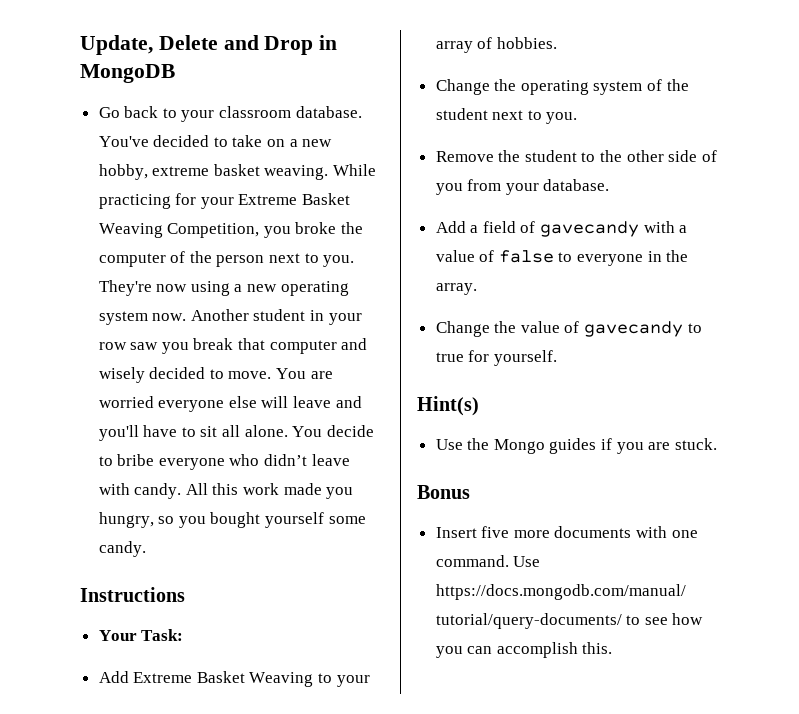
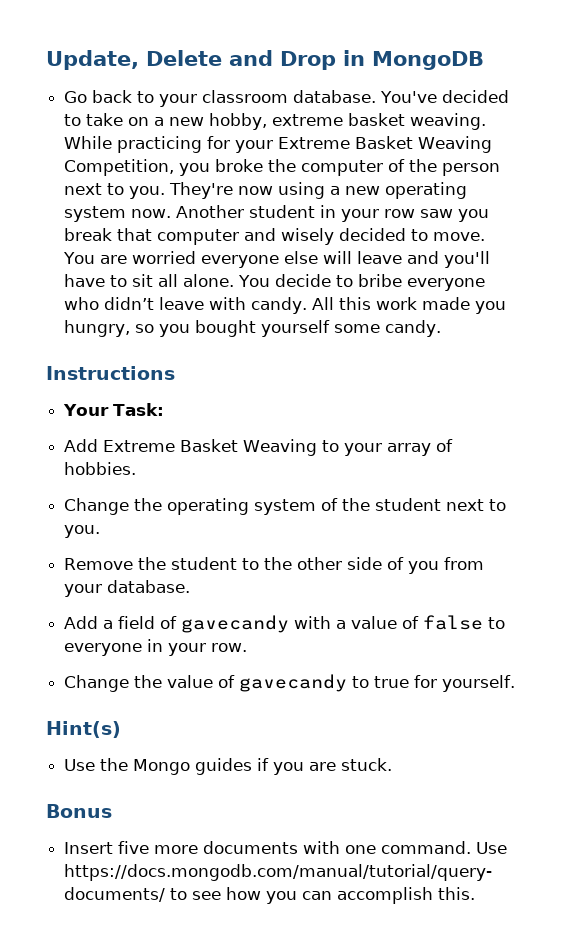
[666,250,689,262] [435,283,477,295] the array. -> [168,643,248,656] your row.

